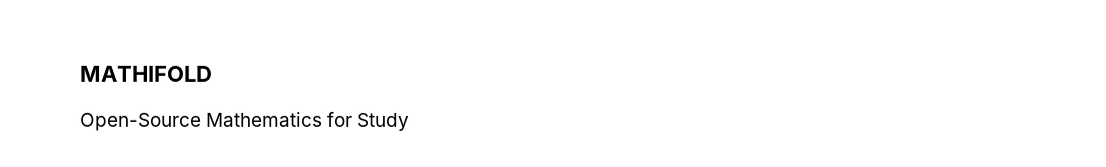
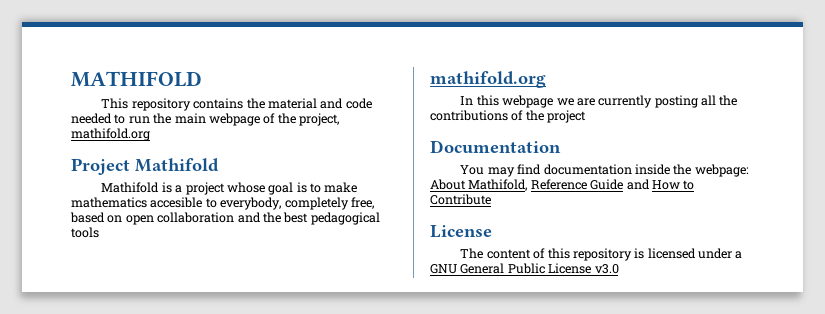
[79,111,410,131] Open-Source Mathematics for Study -> [101,98,372,111] [71,113,339,126] [71,128,150,141] [71,158,219,175] [101,182,358,195] [71,197,374,210] [70,212,380,225] [71,227,99,238] [430,71,546,88] [460,95,738,108] [430,110,587,123] [430,140,561,154] [460,164,749,177] [430,179,695,191] [430,194,491,205] [430,225,492,238] [460,248,743,261] [430,263,619,274] This repository contains the material and code needed to run the main webpage of the project, mathifold.org // Project Mathifold // Mathifold is a project whose goal is to make mathematics accesible to everybody, completely free, based on open collaboration and the best pedagogical tools // mathifold.org // In this webpage we are currently posting all the contributions of the project // Documentation // You may find documentation inside the webpage: About Mathifold, Reference Guide and How to Contribute // License // The content of this repository is licensed under a GNU General Public License v3.0

